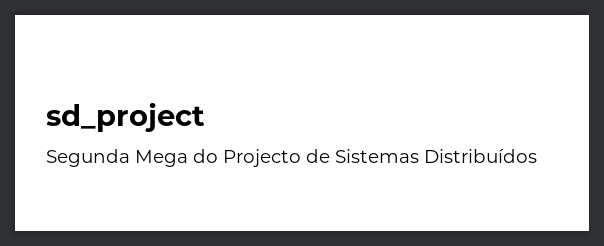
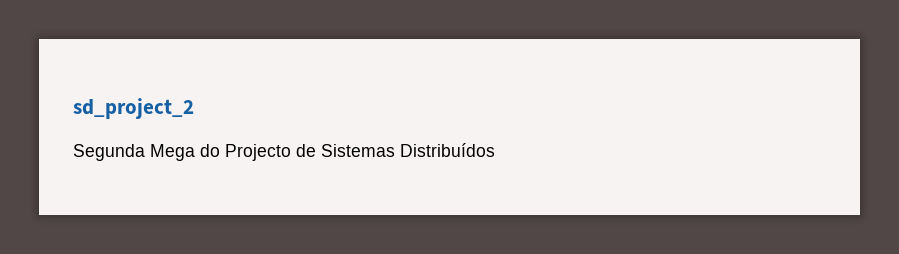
[46,102,205,132] sd_project -> [73,98,194,119] sd_project_2

